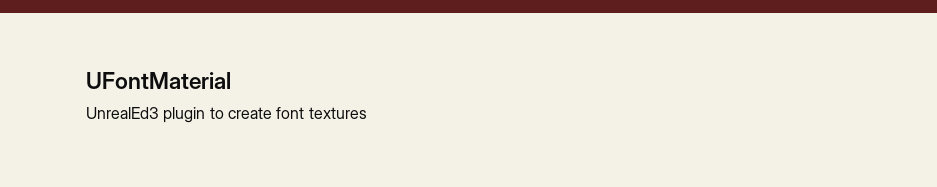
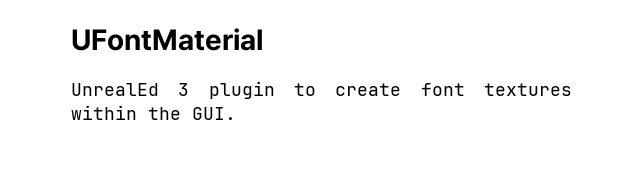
[86,107,159,119] UnrealEd3 -> [71,83,190,96] UnrealEd 3
(367, 113) none -> [71,105,236,120] within the GUI.

